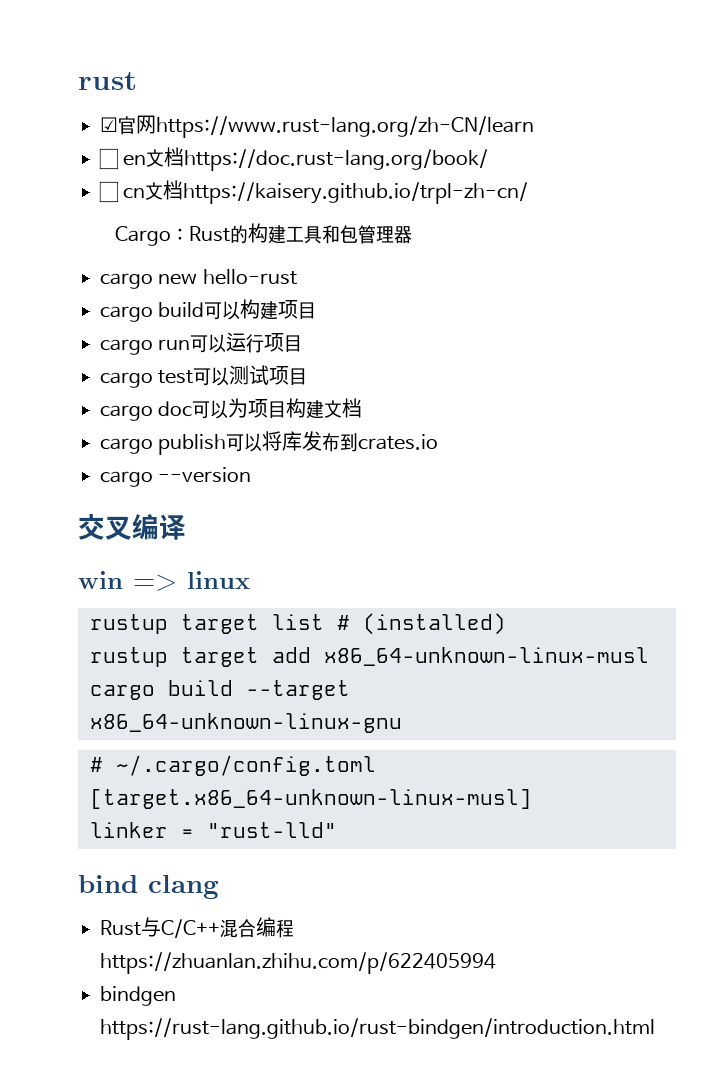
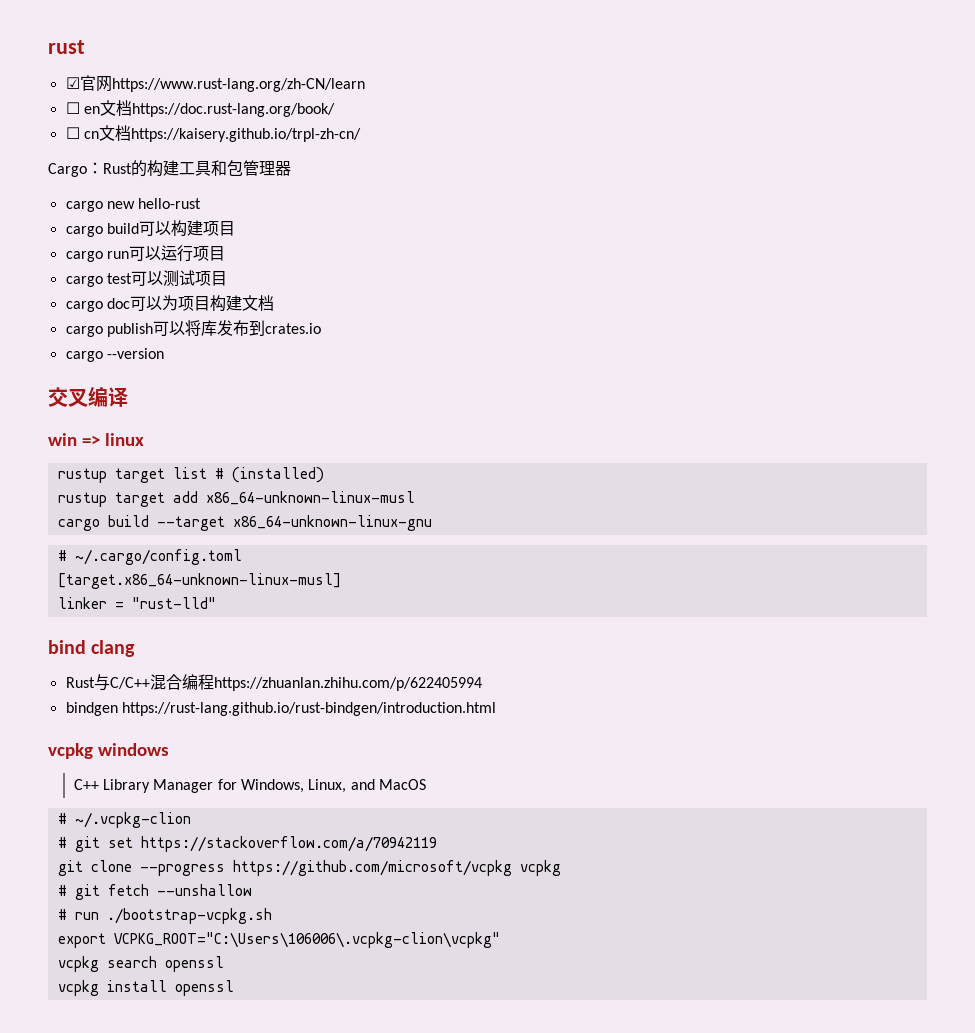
(655, 1029) none -> [48,743,169,759] [73,779,427,793] [57,812,191,828] [57,836,437,852] [57,860,561,876] [57,884,252,900] [57,908,272,924] [57,932,500,948] [57,956,224,972] [57,980,234,996] // vcpkg windows // C++ Library Manager for Windows, Linux, and MacOS // # ~/.vcpkg-clion // # git set https://stackoverflow.com/a/70942119 // git clone --progress https://github.com/microsoft/vcpkg vcpkg // # git fetch --unshallow // # run ./bootstrap-vcpkg.sh // export VCPKG_ROOT="C:\Users\106006\.vcpkg-clion\vcpkg" // vcpkg search openssl // vcpkg install openssl

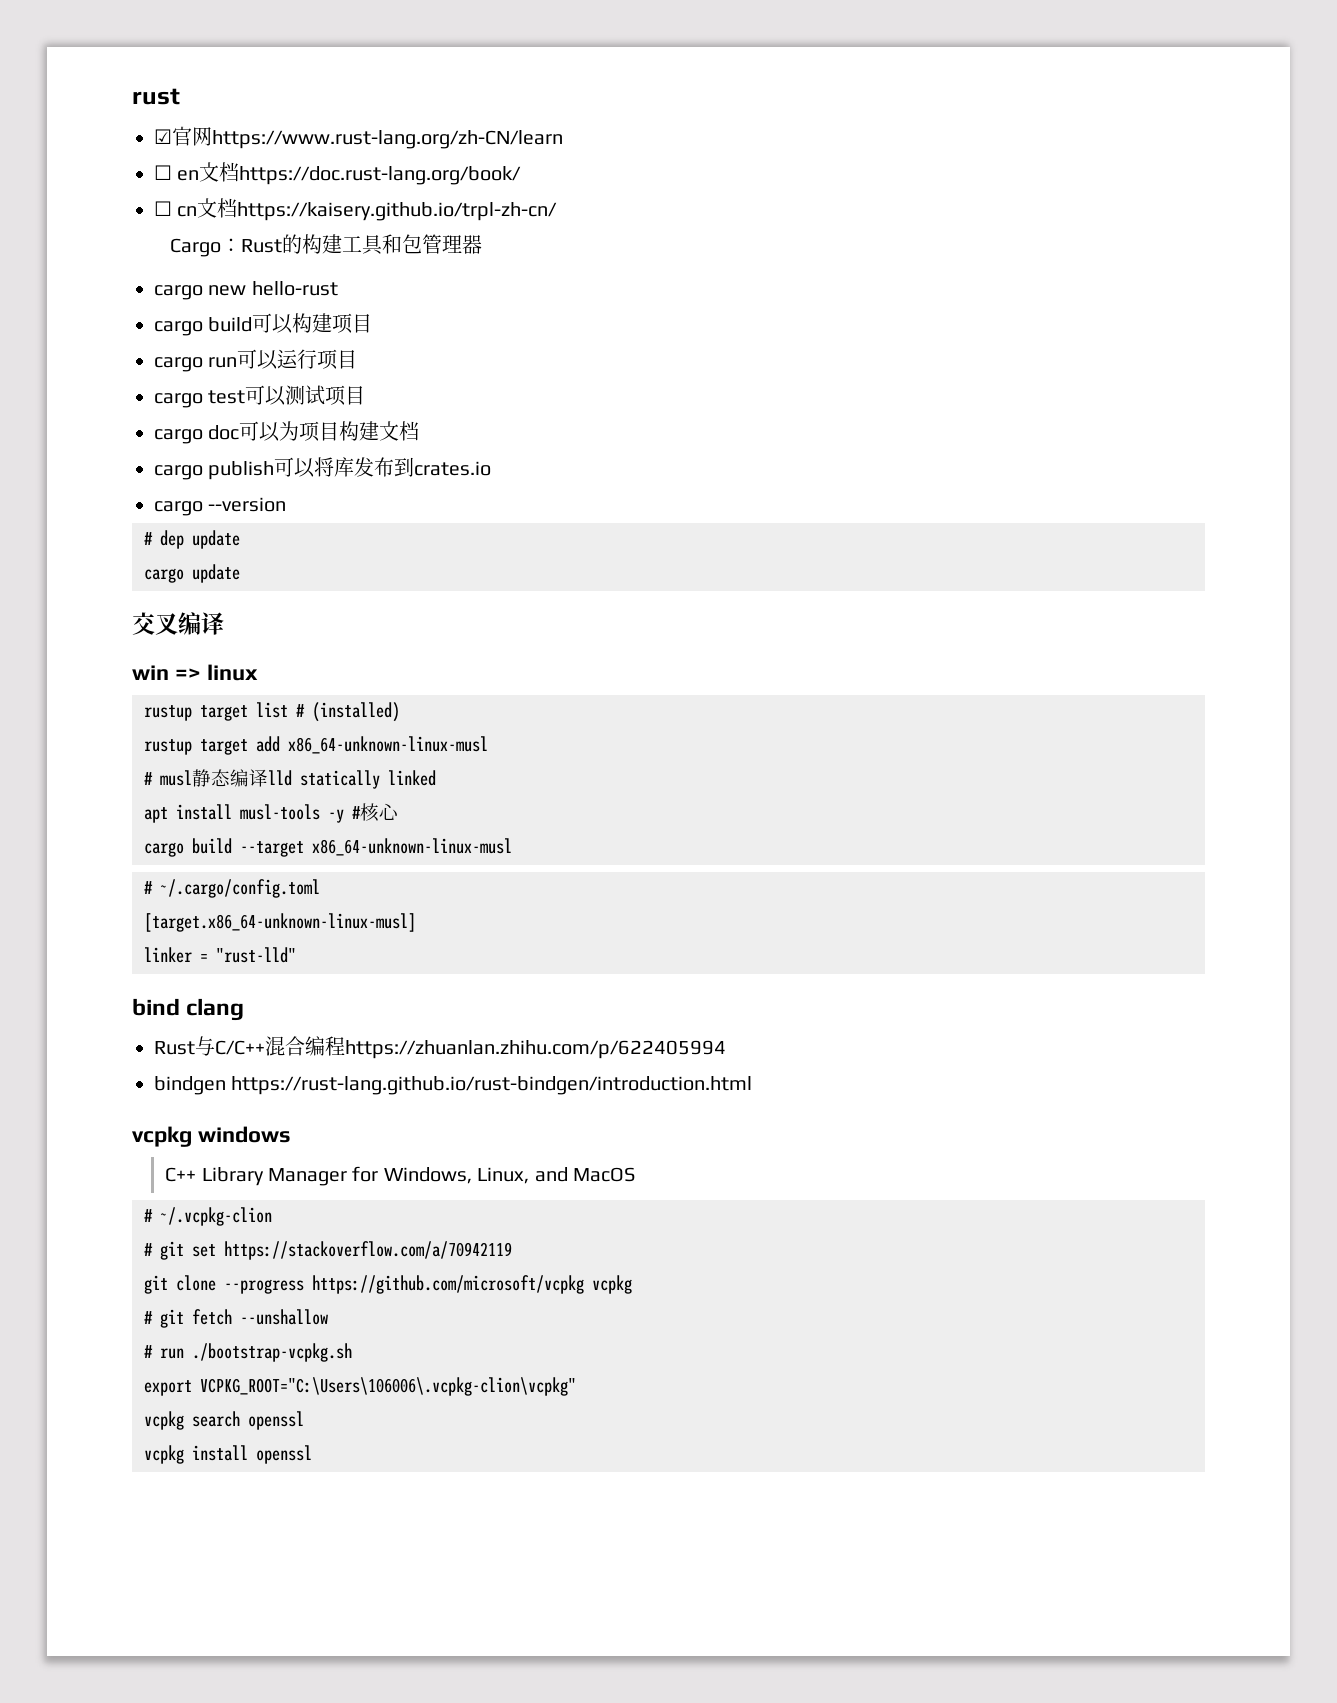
(164, 353) none -> [144,530,240,549] [144,564,240,583] // # dep update // cargo update
(415, 498) none -> [144,769,436,789] [144,803,399,823] // # musl静态编译lld statically linked // apt install musl-tools -y #核心
[232,515,432,531] x86_64-unknown-linux-gnu -> [312,838,512,856] x86_64-unknown-linux-musl

